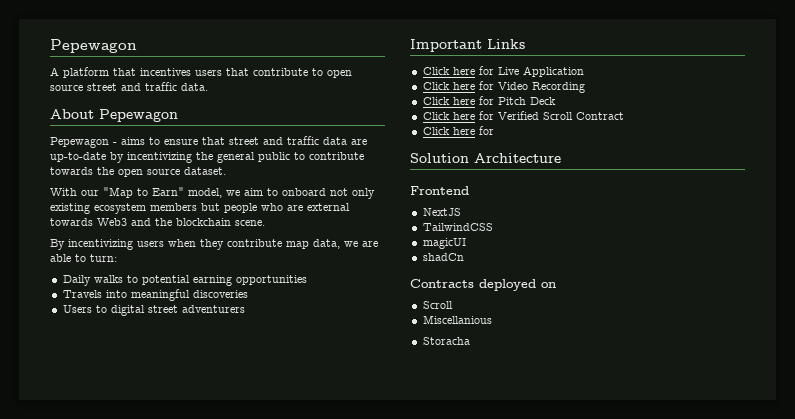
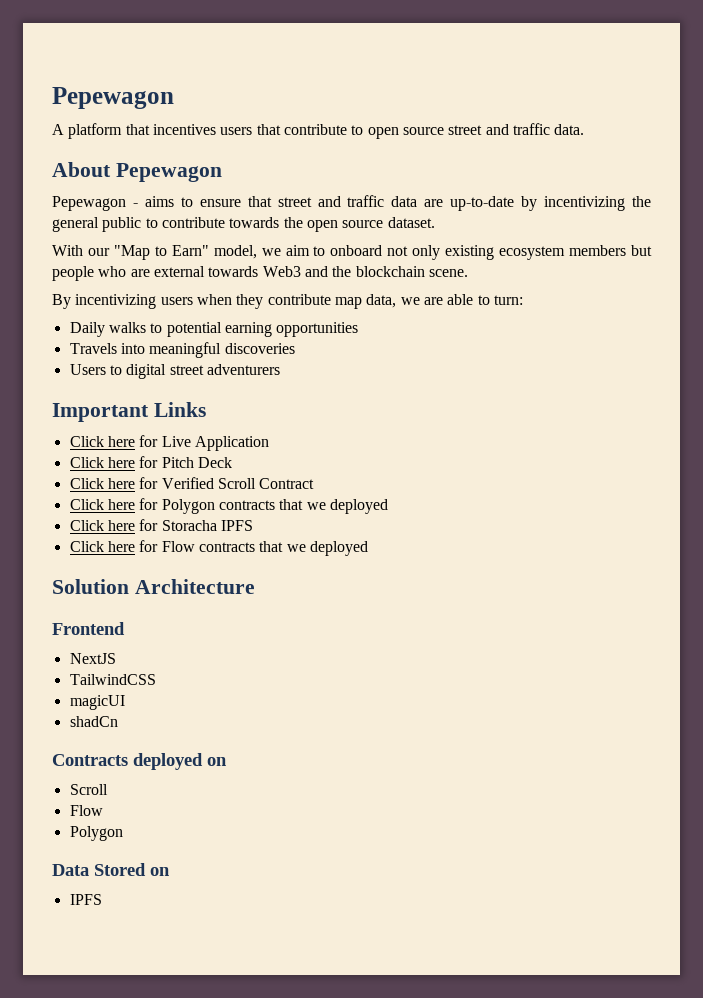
[422,81,585,93] // Click here for Video Recording -> (269, 443) none
(494, 130) none -> [161,499,388,514] [69,519,253,531] [69,540,368,556] Polygon contracts that we deployed // Click here for Storacha IPFS // Click here for Flow contracts that we deployed
[422,315,492,324] [422,337,470,345] Miscellanious // Storacha -> [69,805,103,816] [69,826,123,841] [52,863,170,876] [69,894,102,905] Flow // Polygon // Data Stored on // IPFS

